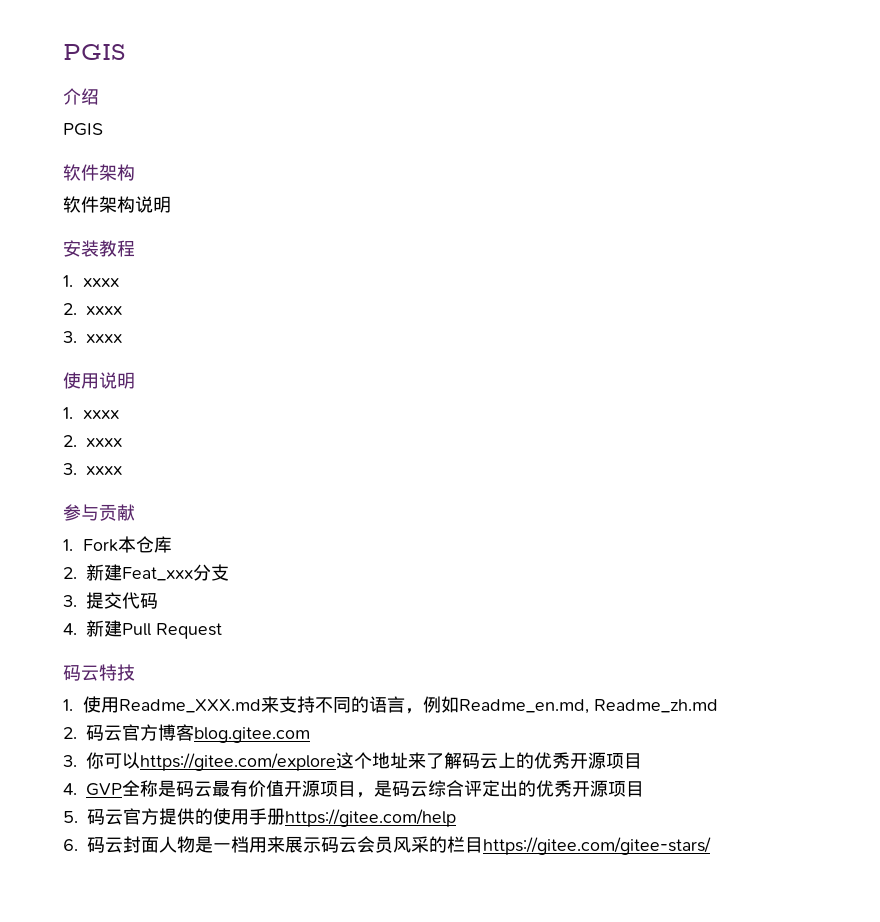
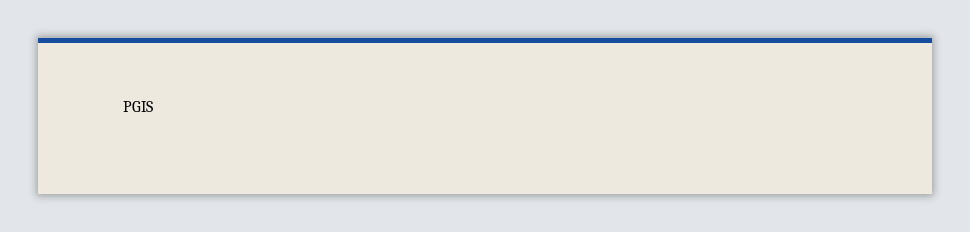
[63,44,126,60] [63,88,99,105] [63,123,103,136] [63,164,135,181] [63,196,171,213] [63,240,135,257] [63,275,120,287] [63,303,122,315] [63,331,122,343] [63,372,135,389] [63,407,120,419] [63,435,122,447] [63,463,122,475] [63,504,135,521] [63,536,173,553] [63,564,229,581] [63,592,158,609] [63,620,222,639] [63,664,135,681] [63,696,719,714] [63,724,310,743] [63,752,642,771] [63,780,644,798] [63,808,456,827] [63,836,711,855] PGIS // 介绍 // PGIS // 软件架构 // 软件架构说明 // 安装教程 // 1. xxxx // 2. xxxx // 3. xxxx // 使用说明 // 1. xxxx // 2. xxxx // 3. xxxx // 参与贡献 // 1. Fork本仓库 // 2.新建Feat_xxx分支 // 3.提交代码 // 4.新建Pull Request // 码云特技 // 1.使用Readme_XXX.md来支持不同的语言，例如Readme_en.md, Readme_zh.md // 2.码云官方博客blog.gitee.com // 3.你可以https://gitee.com/explore这个地址来了解码云上的优秀开源项目 // 4. GVP全称是码云最有价值开源项目，是码云综合评定出的优秀开源项目 // 5.码云官方提供的使用手册https://gitee.com/help // 6.码云封面人物是一档用来展示码云会员风采的栏目https://gitee.com/gitee-stars/ -> [123,101,153,112] PGIS

